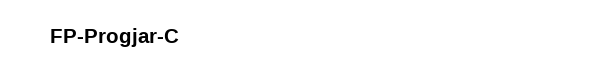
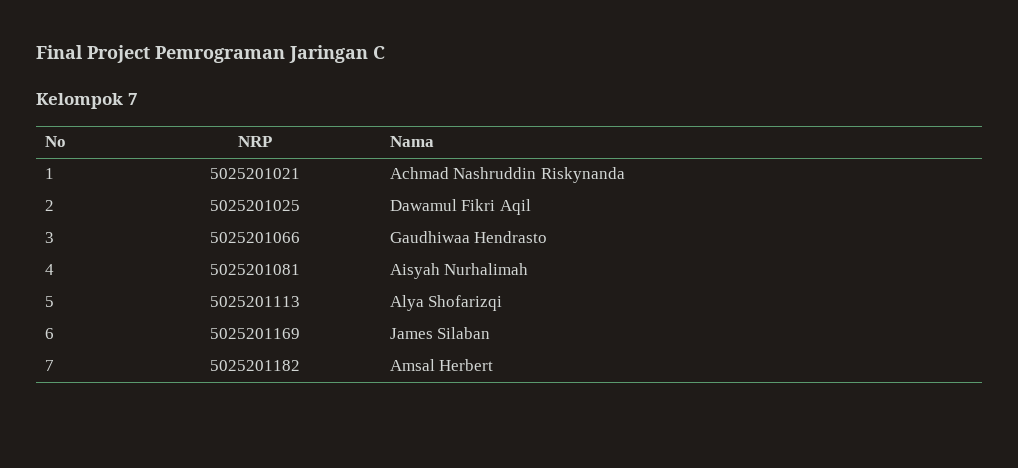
[50,28,179,47] FP-Progjar-C -> [36,45,385,63] [36,93,138,109] [44,136,66,147] [238,136,272,147] [389,136,434,147] [44,168,54,179] [210,168,300,179] [389,167,625,183] [44,200,54,211] [210,200,300,211] [389,199,531,215] [44,232,54,243] [210,232,300,243] [389,231,548,243] [44,264,54,275] [210,264,300,275] [389,263,529,279] [44,296,54,307] [210,296,300,307] [389,295,503,311] [44,328,54,339] [210,328,300,339] [389,327,491,339] [44,360,54,371] [210,360,300,371] [389,359,494,371] Final Project Pemrograman Jaringan C // Kelompok 7 // No | NRP | Nama // 1 | 5025201021 | Achmad Nashruddin Riskynanda // 2 | 5025201025 | Dawamul Fikri Aqil // 3 | 5025201066 | Gaudhiwaa Hendrasto // 4 | 5025201081 | Aisyah Nurhalimah // 5 | 5025201113 | Alya Shofarizqi // 6 | 5025201169 | James Silaban // 7 | 5025201182 | Amsal Herbert

